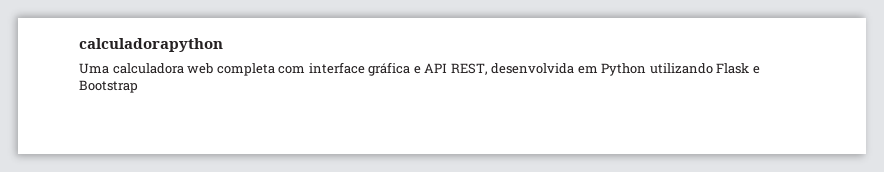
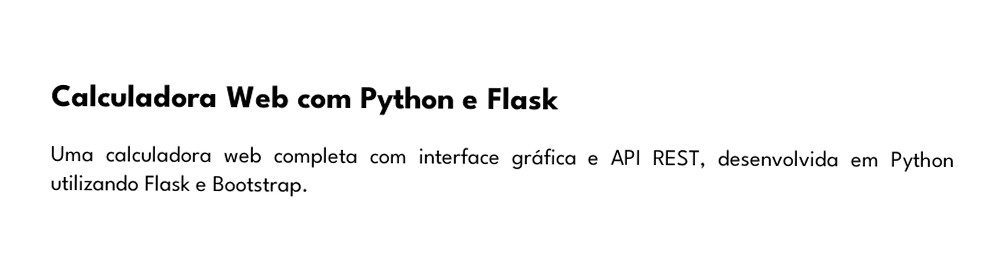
[79,38,223,52] calculadorapython -> [51,83,560,116] Calculadora Web com Python e Flask
[79,80,138,93] Bootstrap -> [212,176,310,197] Bootstrap.

